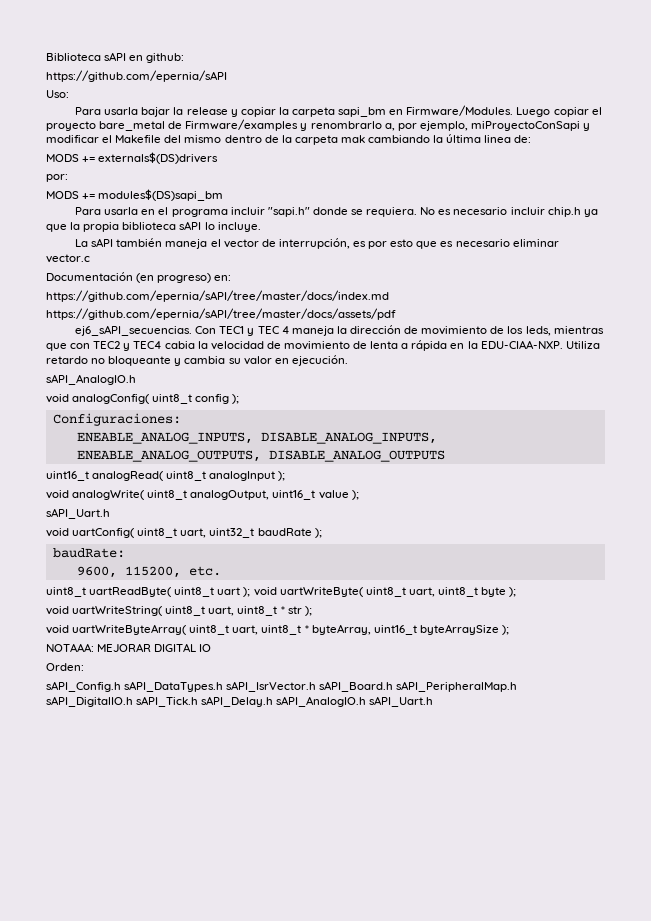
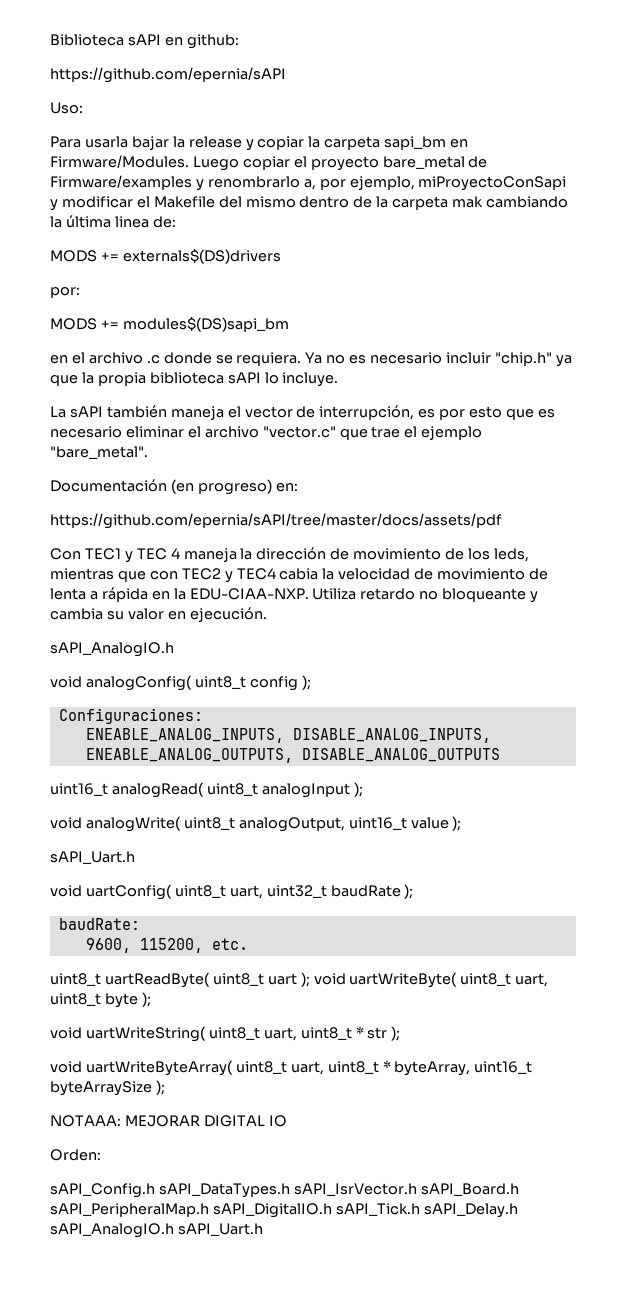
[75,207,310,217] Para usarla en el programa incluir "sapi.h" -> [50,352,160,364] en el archivo .c
[420,207,436,215] No -> [305,352,346,364] Ya no
[547,207,581,217] chip.h -> [494,352,552,366] "chip.h"
[46,254,90,263] vector.c -> [187,426,483,440] [50,446,148,459] el archivo "vector.c" que trae el ejemplo "bare_metal".
[46,290,389,302] // https://github.com/epernia/sAPI/tree/master/docs/index.md -> (298, 487) none
[75,325,193,336] ej6_sAPI_secuencias. -> (502, 521) none

